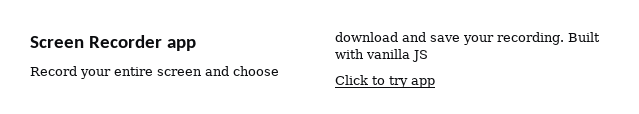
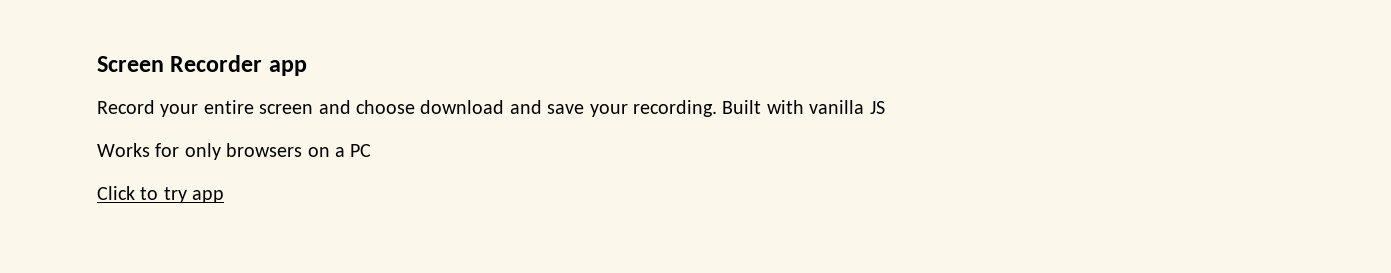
(428, 56) none -> [97,143,372,160] // Works for only browsers on a PC

